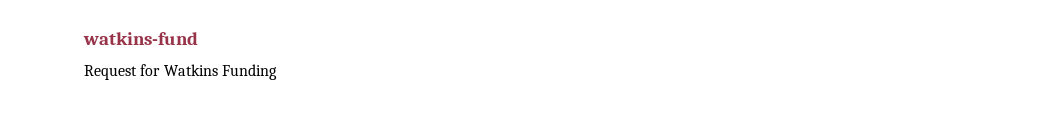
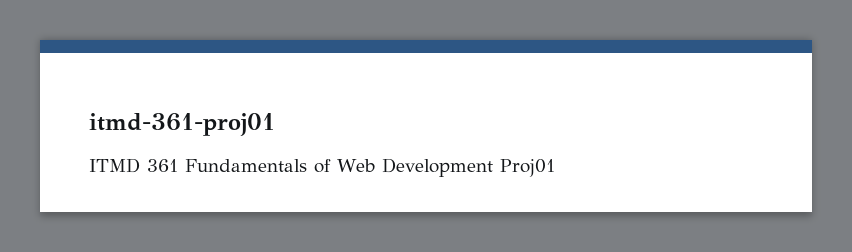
[83,32,198,45] [84,64,277,80] watkins-fund // Request for Watkins Funding -> [89,113,275,136] [89,158,555,177] itmd-361-proj01 // ITMD 361 Fundamentals of Web Development Proj01

